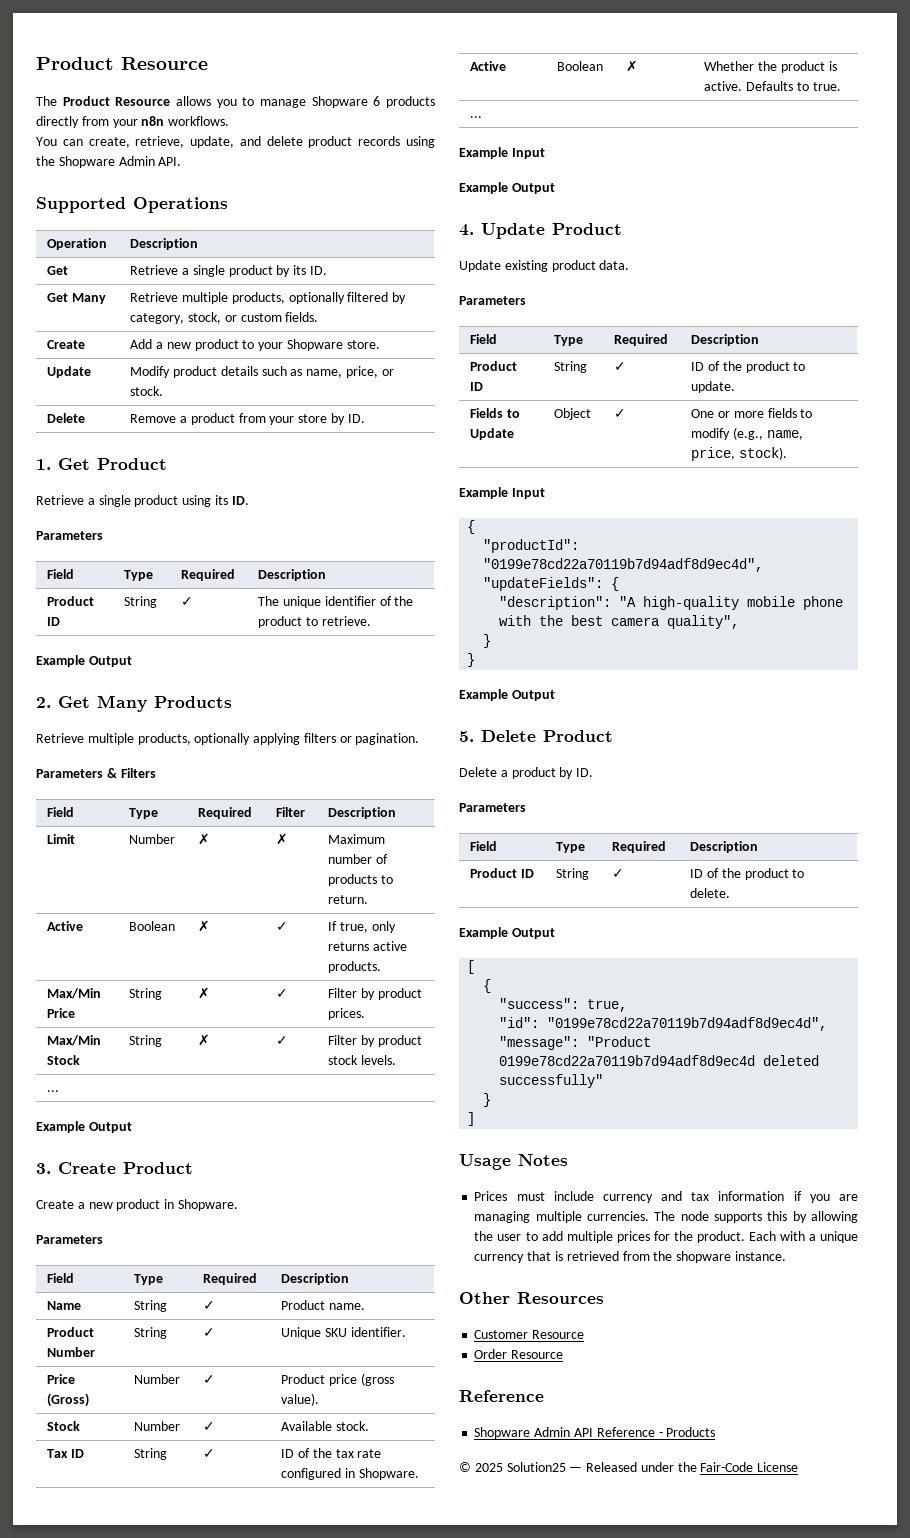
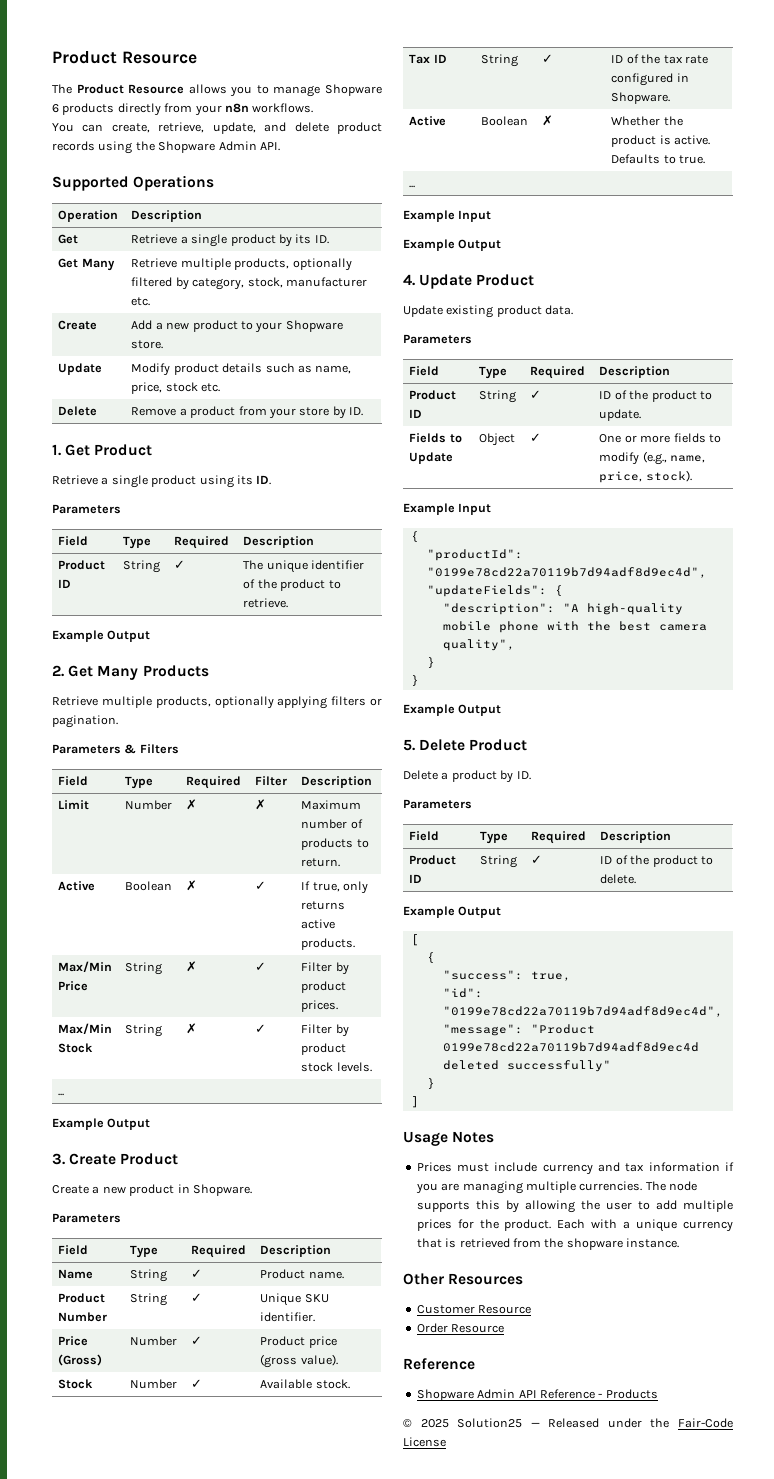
[224,312,319,322] or custom fields. -> [285,277,367,287] [131,297,151,306] manufacturer etc.
[381,369,394,376] [130,386,164,396] or stock. -> [165,382,221,392] stock etc.

